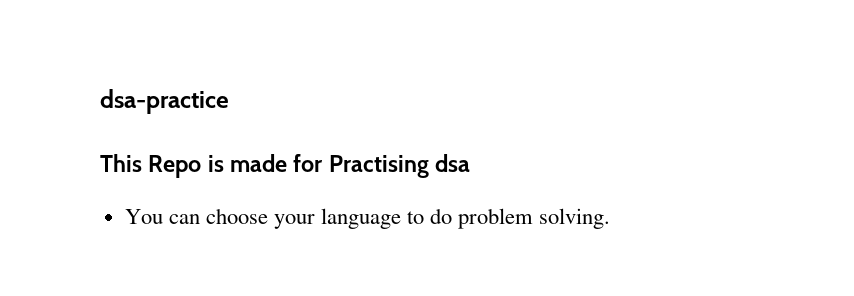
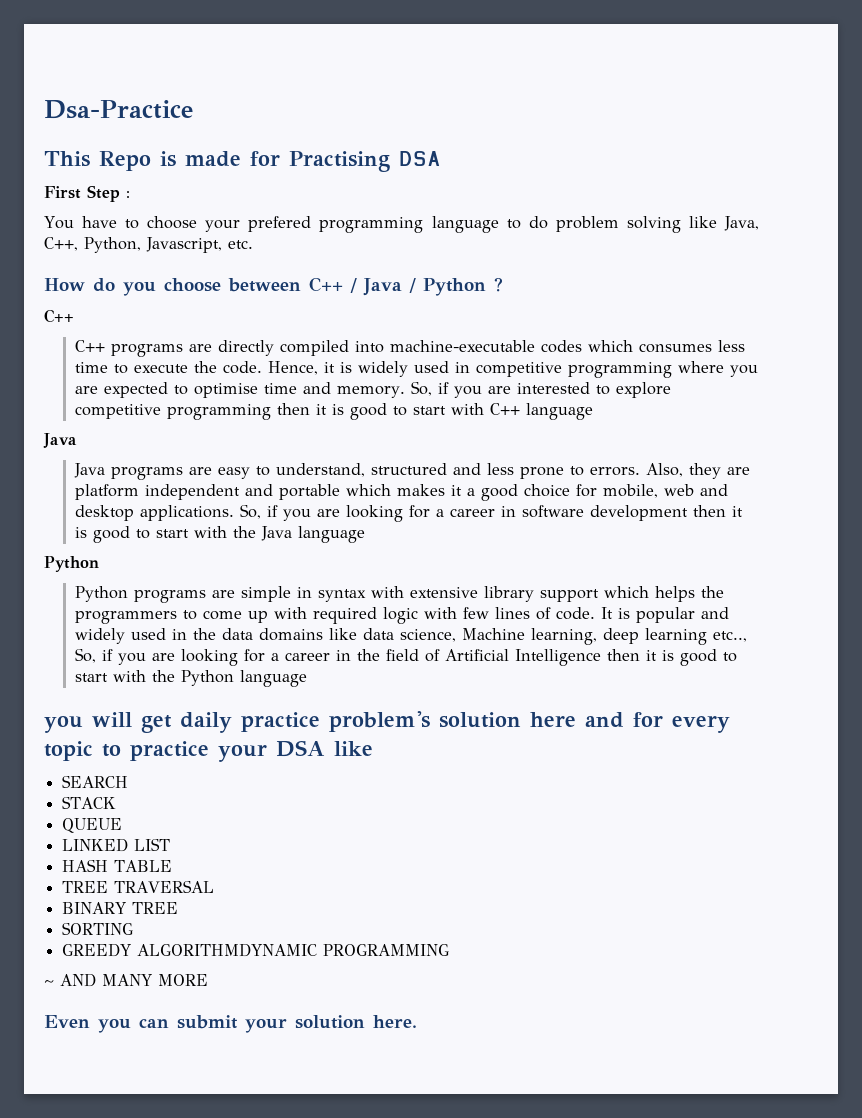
[100,89,229,114] dsa-practice -> [44,100,193,119] Dsa-Practice
[435,154,471,172] [124,208,611,229] dsa // You can choose your language to do problem solving. -> [399,151,441,166] [44,185,130,202] [44,216,759,233] [44,237,253,253] [44,277,503,296] [44,309,74,323] [74,340,745,357] [74,361,758,378] [74,381,671,398] [74,403,593,420] [43,433,77,448] [73,463,750,480] [74,484,728,501] [74,504,743,522] [74,526,365,543] [44,556,99,572] [74,586,724,603] [74,607,729,624] [74,628,747,645] [74,648,737,666] [74,670,307,687] [44,711,730,733] [44,740,373,762] [62,775,129,788] [62,796,117,809] [62,818,123,833] [62,838,171,852] [62,859,173,872] [62,880,215,893] [62,902,179,914] [62,922,134,935] [62,943,450,957] [44,973,208,987] [44,1015,417,1033] DSA // First Step : // You have to choose your prefered programming language to do problem solving like Java, C++, Python, Javascript, etc. // How do you choose between C++ / Java / Python ? // C++ // C++ programs are directly compiled into machine-executable codes which consumes less time to execute the code. Hence, it is widely used in competitive programming where you are expected to optimise time and memory. So, if you are interested to explore competitive programming then it is good to start with C++ language // Java // Java programs are easy to understand, structured and less prone to errors. Also, they are platform independent and portable which makes it a good choice for mobile, web and desktop applications. So, if you are looking for a career in software development then it is good to start with the Java language // Python // Python programs are simple in syntax with extensive library support which helps the programmers to come up with required logic with few lines of code. It is popular and widely used in the data domains like data science, Machine learning, deep learning etc.., So, if you are looking for a career in the field of Artificial Intelligence then it is good to start with the Python language // you will get daily practice problem's solution here and for every topic to practice your DSA like // SEARCH // STACK // QUEUE // LINKED LIST // HASH TABLE // TREE TRAVERSAL // BINARY TREE // SORTING // GREEDY ALGORITHMDYNAMIC PROGRAMMING // ~ AND MANY MORE // Even you can submit your solution here.

